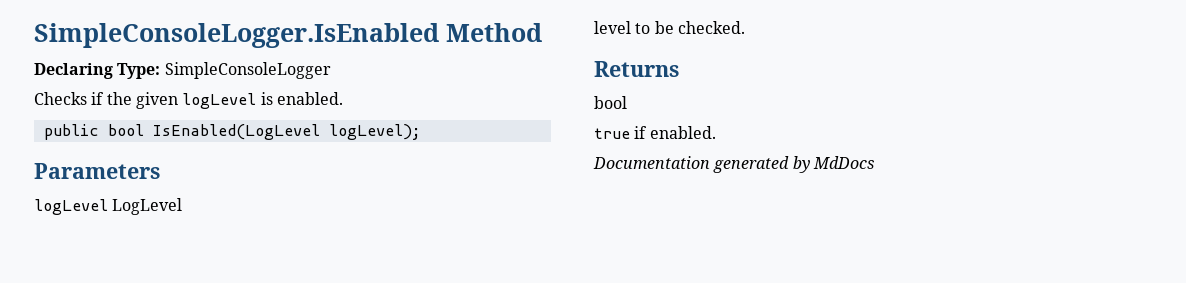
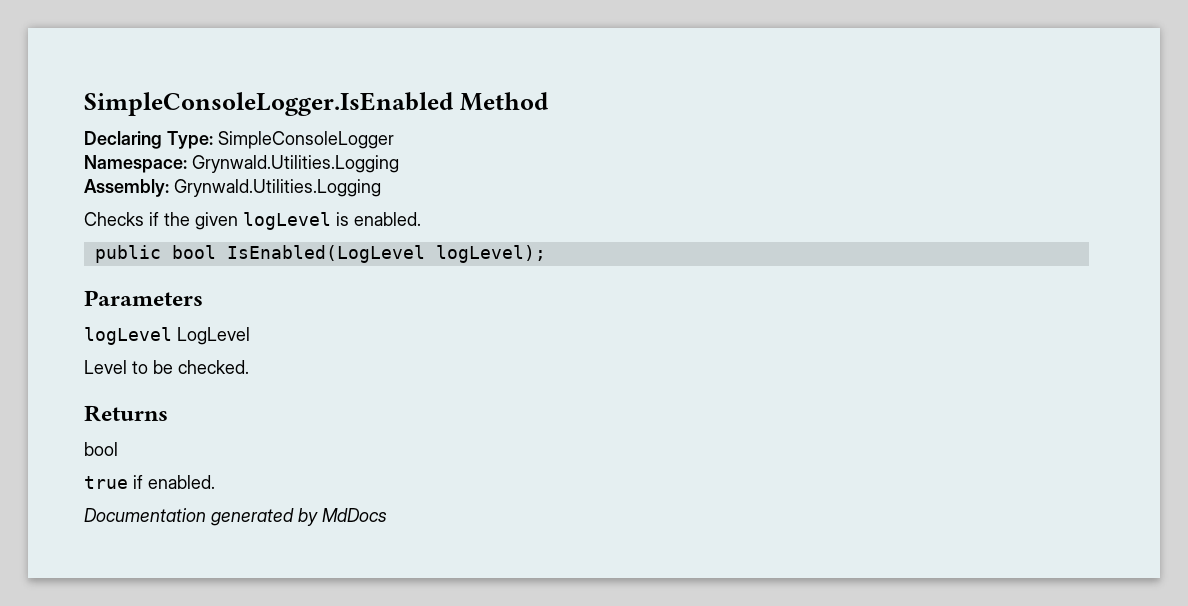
(331, 70) none -> [84,155,399,173] [84,179,381,197] // Namespace: Grynwald.Utilities.Logging // Assembly: Grynwald.Utilities.Logging
[594,21,631,34] level -> [84,360,127,374] Level

